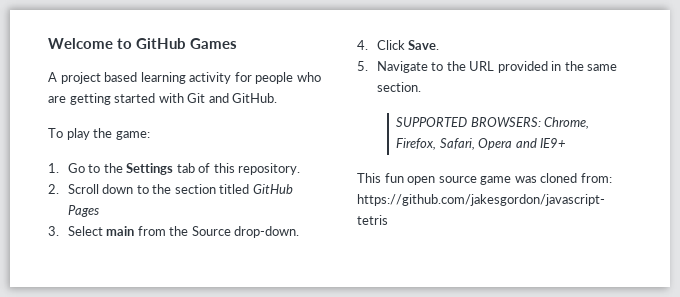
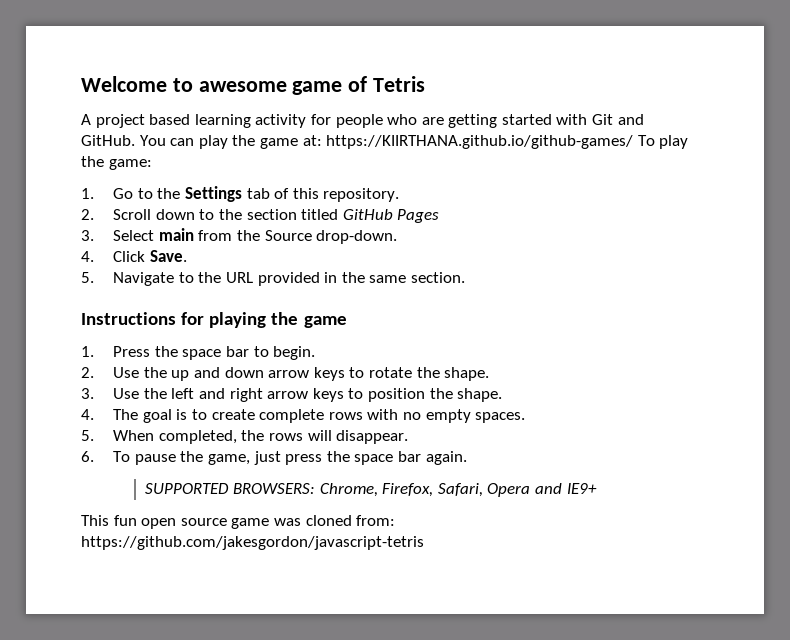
[136,38,237,49] GitHub Games -> [198,76,426,95] awesome game of Tetris
(278, 98) // -> [139,135,634,149] You can play the game at: https://KIIRTHANA.github.io/github-games/
(421, 87) none -> [81,312,347,328] [81,346,316,360] [81,367,490,381] [81,388,503,402] [81,409,526,423] [81,430,409,444] [81,451,467,465] // Instructions for playing the game // 1. Press the space bar to begin. // 2. Use the up and down arrow keys to rotate the shape. // 3. Use the left and right arrow keys to position the shape. // 4. The goal is to create complete rows with no empty spaces. // 5. When completed, the rows will disappear. // 6. To pause the game, just press the space bar again.

